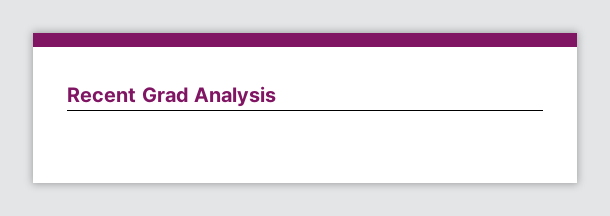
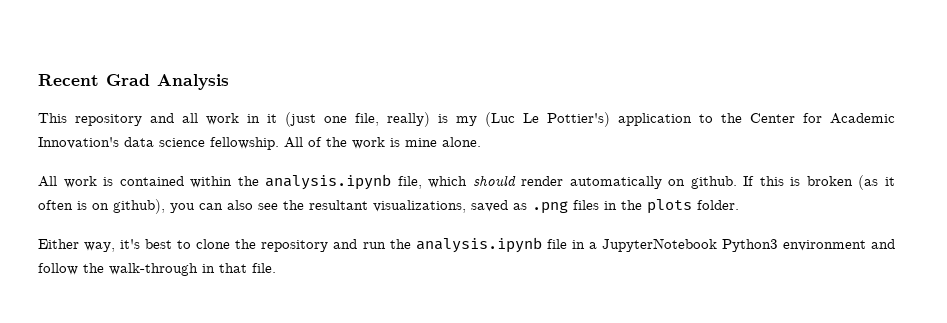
(277, 96) none -> [38,112,895,127] [38,137,481,150] [38,174,895,190] [38,199,739,214] [38,237,895,253] [38,263,276,276] // This repository and all work in it (just one file, really) is my (Luc Le Pottier's) application to the Center for Academic Innovation's data science fellowship. All of the work is mine alone. // All work is contained within the analysis.ipynb file, which should render automatically on github. If this is broken (as it often is on github), you can also see the resultant visualizations, saved as .png files in the plots folder. // Either way, it's best to clone the repository and run the analysis.ipynb file in a JupyterNotebook Python3 environment and follow the walk-through in that file.

